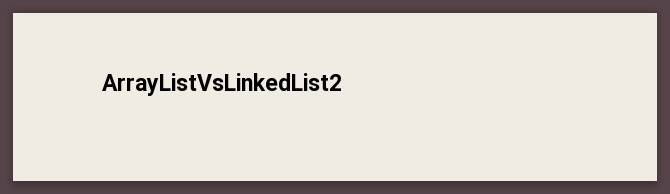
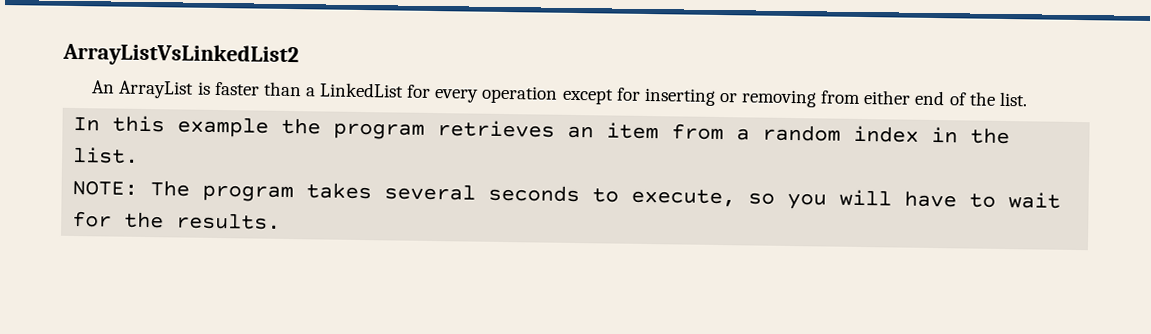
(342, 84) none -> [91,80,1028,108] [73,115,1011,145] [73,146,140,164] [72,180,1062,210] [72,210,282,230] // An ArrayList is faster than a LinkedList for every operation except for inserting or removing from either end of the list. // In this example the program retrieves an item from a random index in the list. // NOTE: The program takes several seconds to execute, so you will have to wait for the results.

